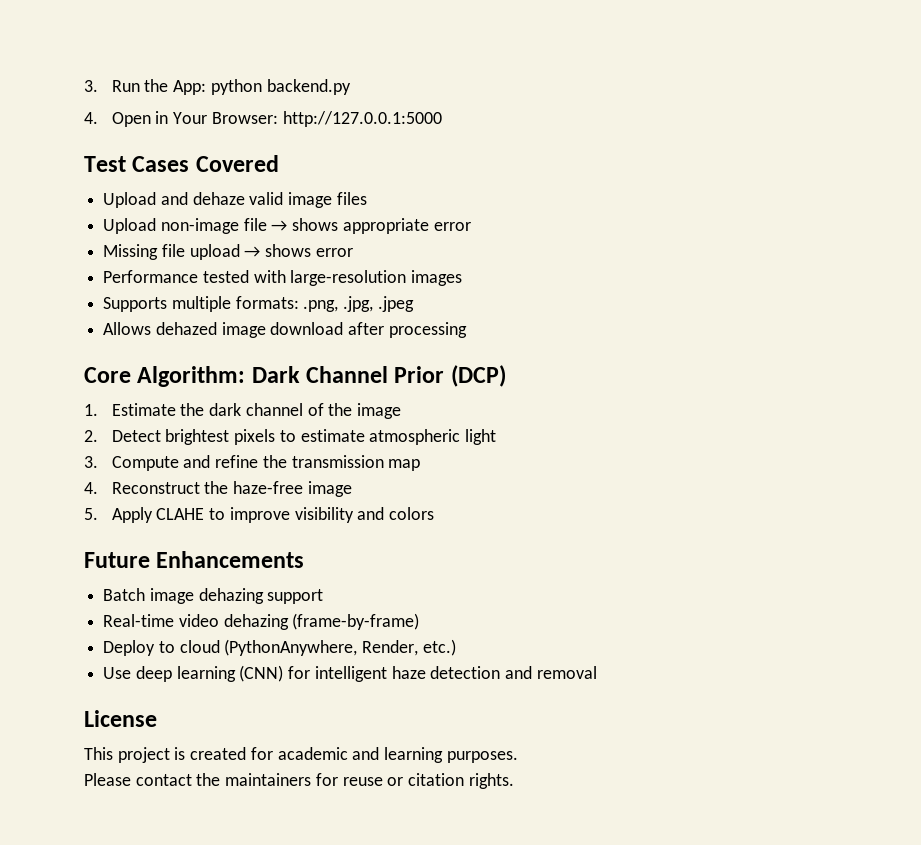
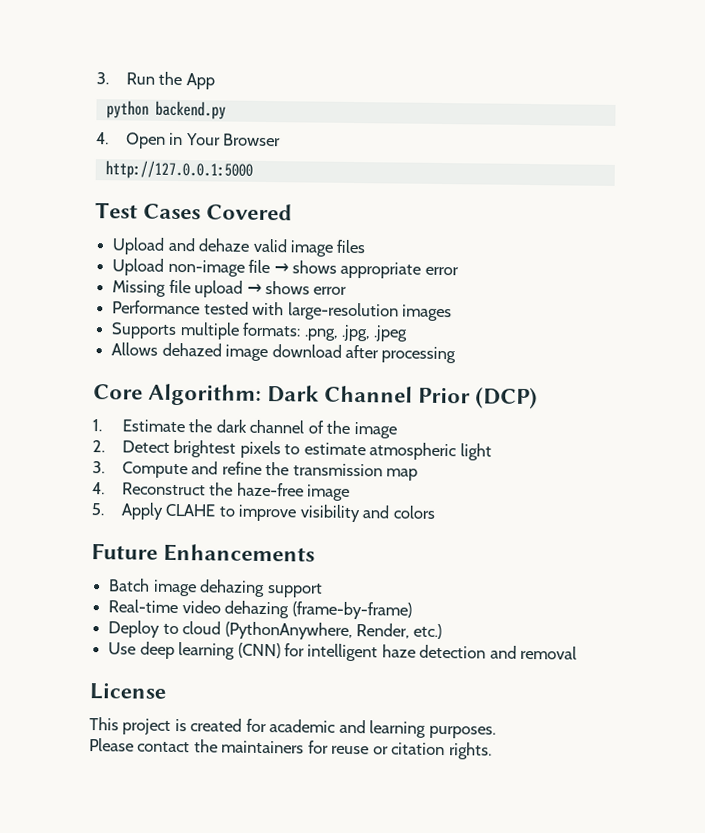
[173,80,207,95] App: -> [185,73,215,90] App //
[211,112,278,124] Browser: -> [223,133,282,147] Browser //

